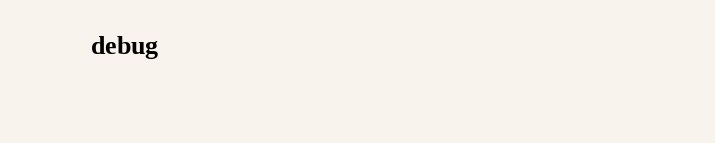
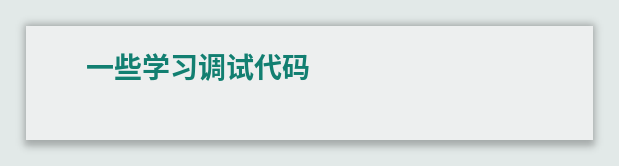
[91,36,158,59] debug -> [86,53,310,81] 一些学习调试代码

